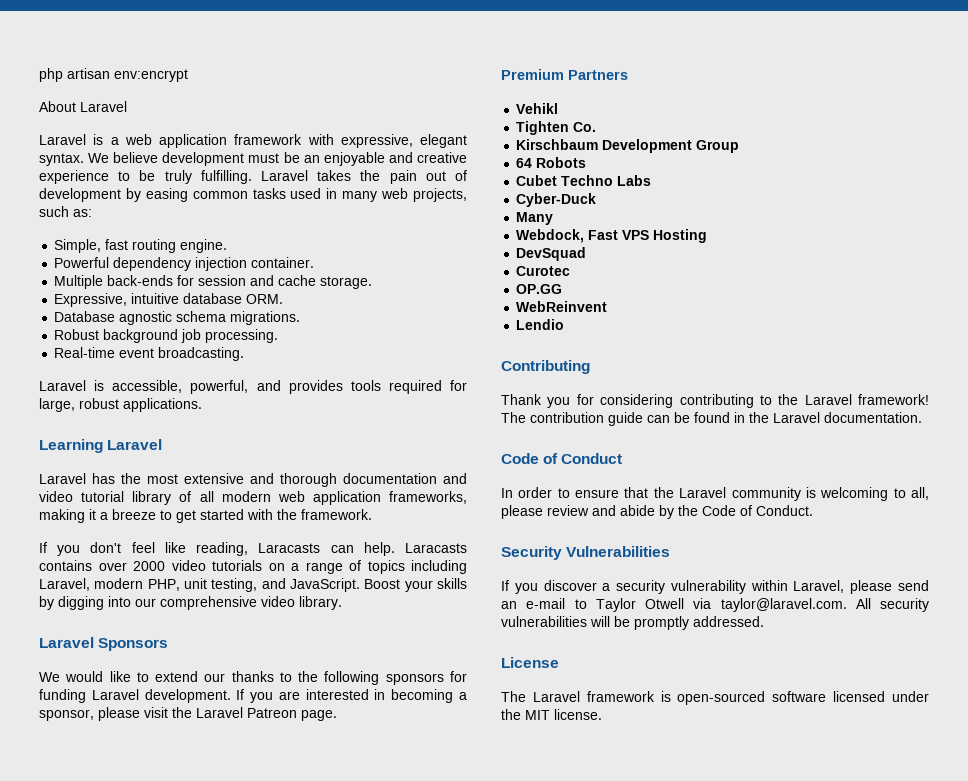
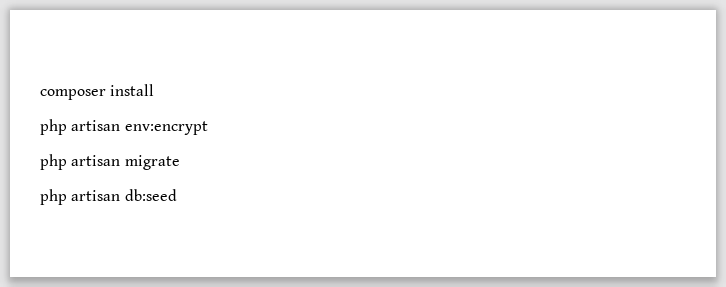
(39, 75) none -> [40,84,155,100] composer install //
[39,101,127,112] [39,134,467,148] [39,152,467,166] [39,170,467,184] [39,188,468,202] [39,206,92,217] [54,239,228,253] [54,257,315,271] [54,275,373,289] [54,293,284,307] [54,311,301,325] [54,329,279,343] [54,347,245,361] [39,380,467,394] [39,398,202,412] [39,439,163,453] [39,473,467,487] [39,491,467,505] [39,509,372,523] [39,542,468,556] [39,560,467,574] [39,578,467,592] [39,596,342,610] [39,637,169,651] [39,671,467,685] [39,689,467,703] [39,707,337,721] [501,69,628,80] [516,103,559,114] [516,121,597,135] [516,139,740,153] [516,157,587,168] [516,175,652,186] [516,193,597,207] [516,212,554,225] [516,229,708,243] [516,247,587,261] [516,266,571,276] [516,284,563,294] [516,301,608,312] [516,319,565,330] [501,360,590,374] [501,394,929,408] [501,412,922,426] [501,453,623,464] [501,487,929,501] [501,505,813,519] [501,546,671,560] [501,580,929,594] [501,598,929,612] [501,616,764,630] [501,657,559,668] [501,691,929,705] [501,709,602,720] About Laravel // Laravel is a web application framework with expressive, elegant syntax. We believe development must be an enjoyable and creative experience to be truly fulfilling. Laravel takes the pain out of development by easing common tasks used in many web projects, such as: // Simple, fast routing engine. // Powerful dependency injection container. // Multiple back-ends for session and cache storage. // Expressive, intuitive database ORM. // Database agnostic schema migrations. // Robust background job processing. // Real-time event broadcasting. // Laravel is accessible, powerful, and provides tools required for large, robust applications. // Learning Laravel // Laravel has the most extensive and thorough documentation and video tutorial library of all modern web application frameworks, making it a breeze to get started with the framework. // If you don't feel like reading, Laracasts can help. Laracasts contains over 2000 video tutorials on a range of topics including Laravel, modern PHP, unit testing, and JavaScript. Boost your skills by digging into our comprehensive video library. // Laravel Sponsors // We would like to extend our thanks to the following sponsors for funding Laravel development. If you are interested in becoming a sponsor, please visit the Laravel Patreon page. // Premium Partners // Vehikl // Tighten Co. // Kirschbaum Development Group // 64 Robots // Cubet Techno Labs // Cyber-Duck // Many // Webdock, Fast VPS Hosting // DevSquad // Curotec // OP.GG // WebReinvent // Lendio // Contributing // Thank you for considering contributing to the Laravel framework! The contribution guide can be found in the Laravel documentation. // Code of Conduct // In order to ensure that the Laravel community is welcoming to all, please review and abide by the Code of Conduct. // Security Vulnerabilities // If you discover a security vulnerability within Laravel, please send an e-mail to Taylor Otwell via taylor@laravel.com. All security vulnerabilities will be promptly addressed. // License // The Laravel framework is open-sourced software licensed under the MIT license. -> [40,154,180,170] [40,189,177,205] php artisan migrate // php artisan db:seed

